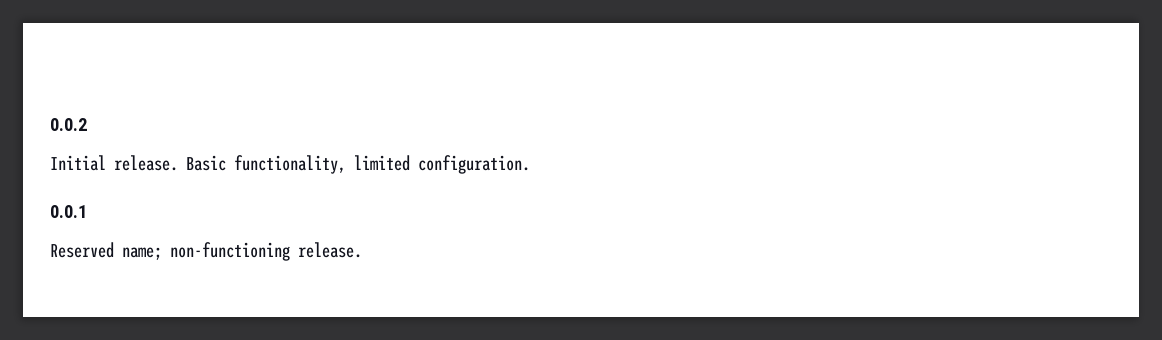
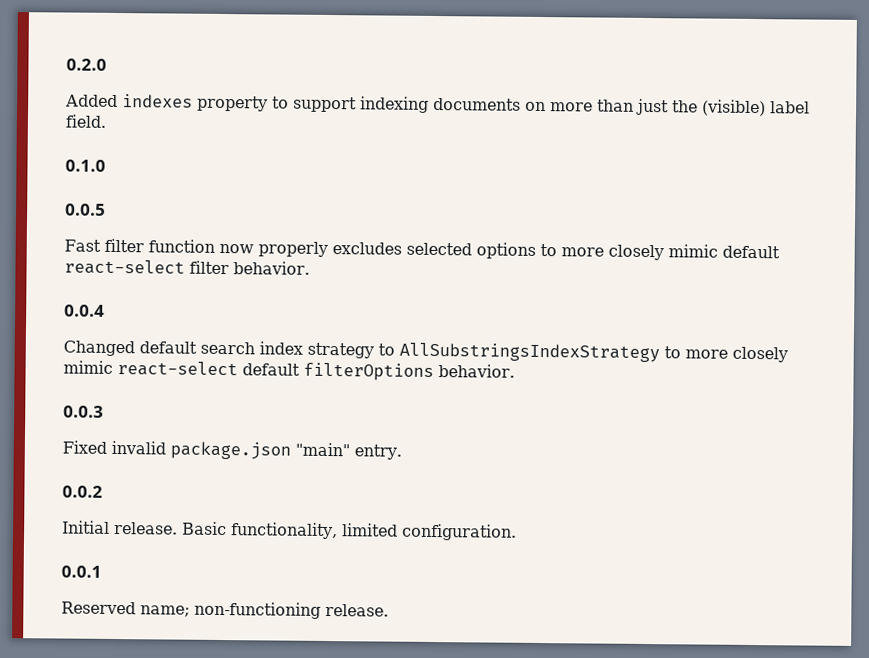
(50, 124) none -> [66,58,107,71] [65,94,810,117] [65,114,107,128] [65,159,106,172] [65,203,106,216] [64,238,780,261] [64,259,310,275] [64,304,105,317] [63,340,788,363] [63,360,515,381] [63,405,104,418] [62,440,402,460] 0.2.0 // Added indexes property to support indexing documents on more than just the (visible) label field. // 0.1.0 // 0.0.5 // Fast filter function now properly excludes selected options to more closely mimic default react-select filter behavior. // 0.0.4 // Changed default search index strategy to AllSubstringsIndexStrategy to more closely mimic react-select default filterOptions behavior. // 0.0.3 // Fixed invalid package.json "main" entry. //

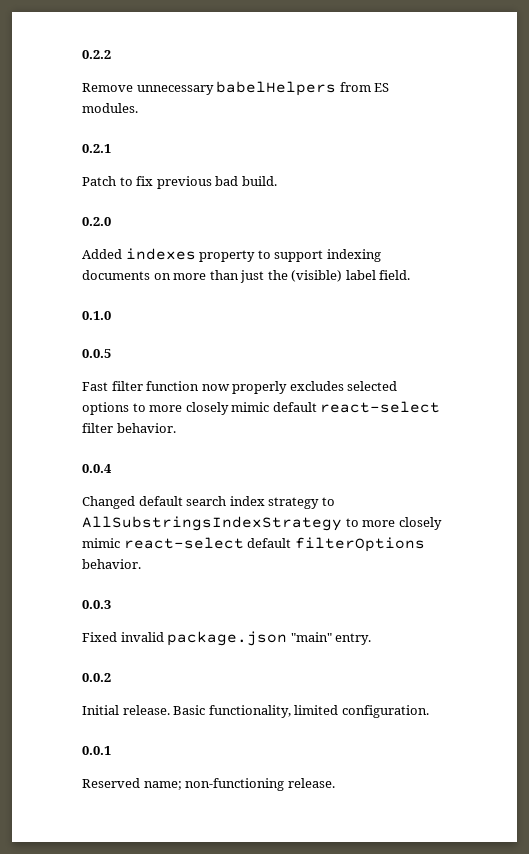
(66, 64) none -> [82,50,111,59] [82,81,390,96] [82,103,138,113] [82,144,111,153] [82,176,277,189] 0.2.2 // Remove unnecessary babelHelpers from ES modules. // 0.2.1 // Patch to fix previous bad build. //

